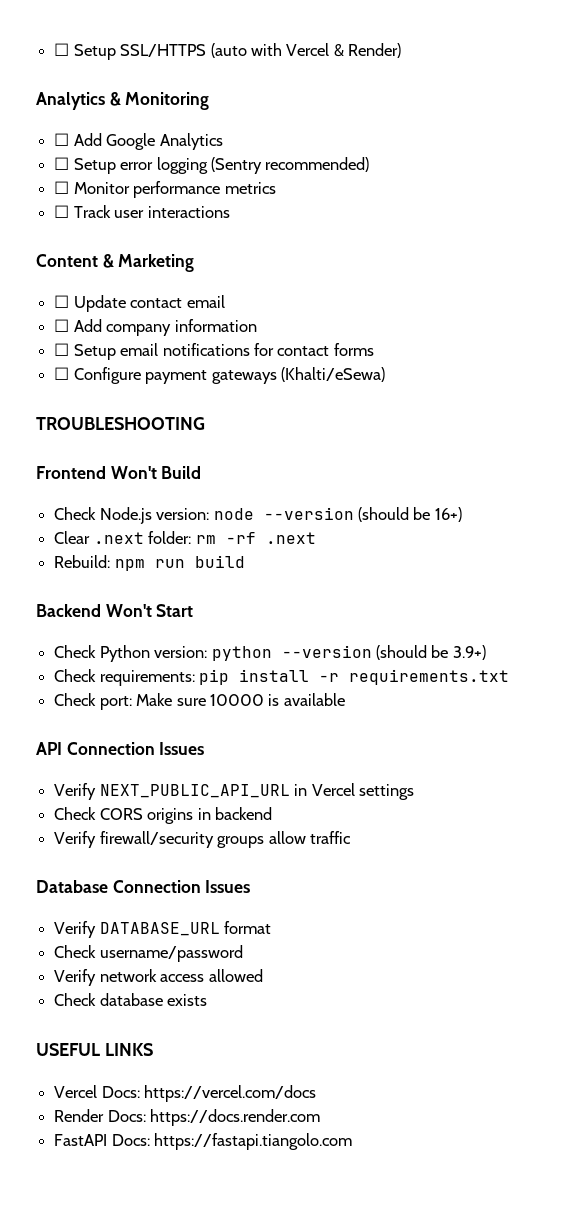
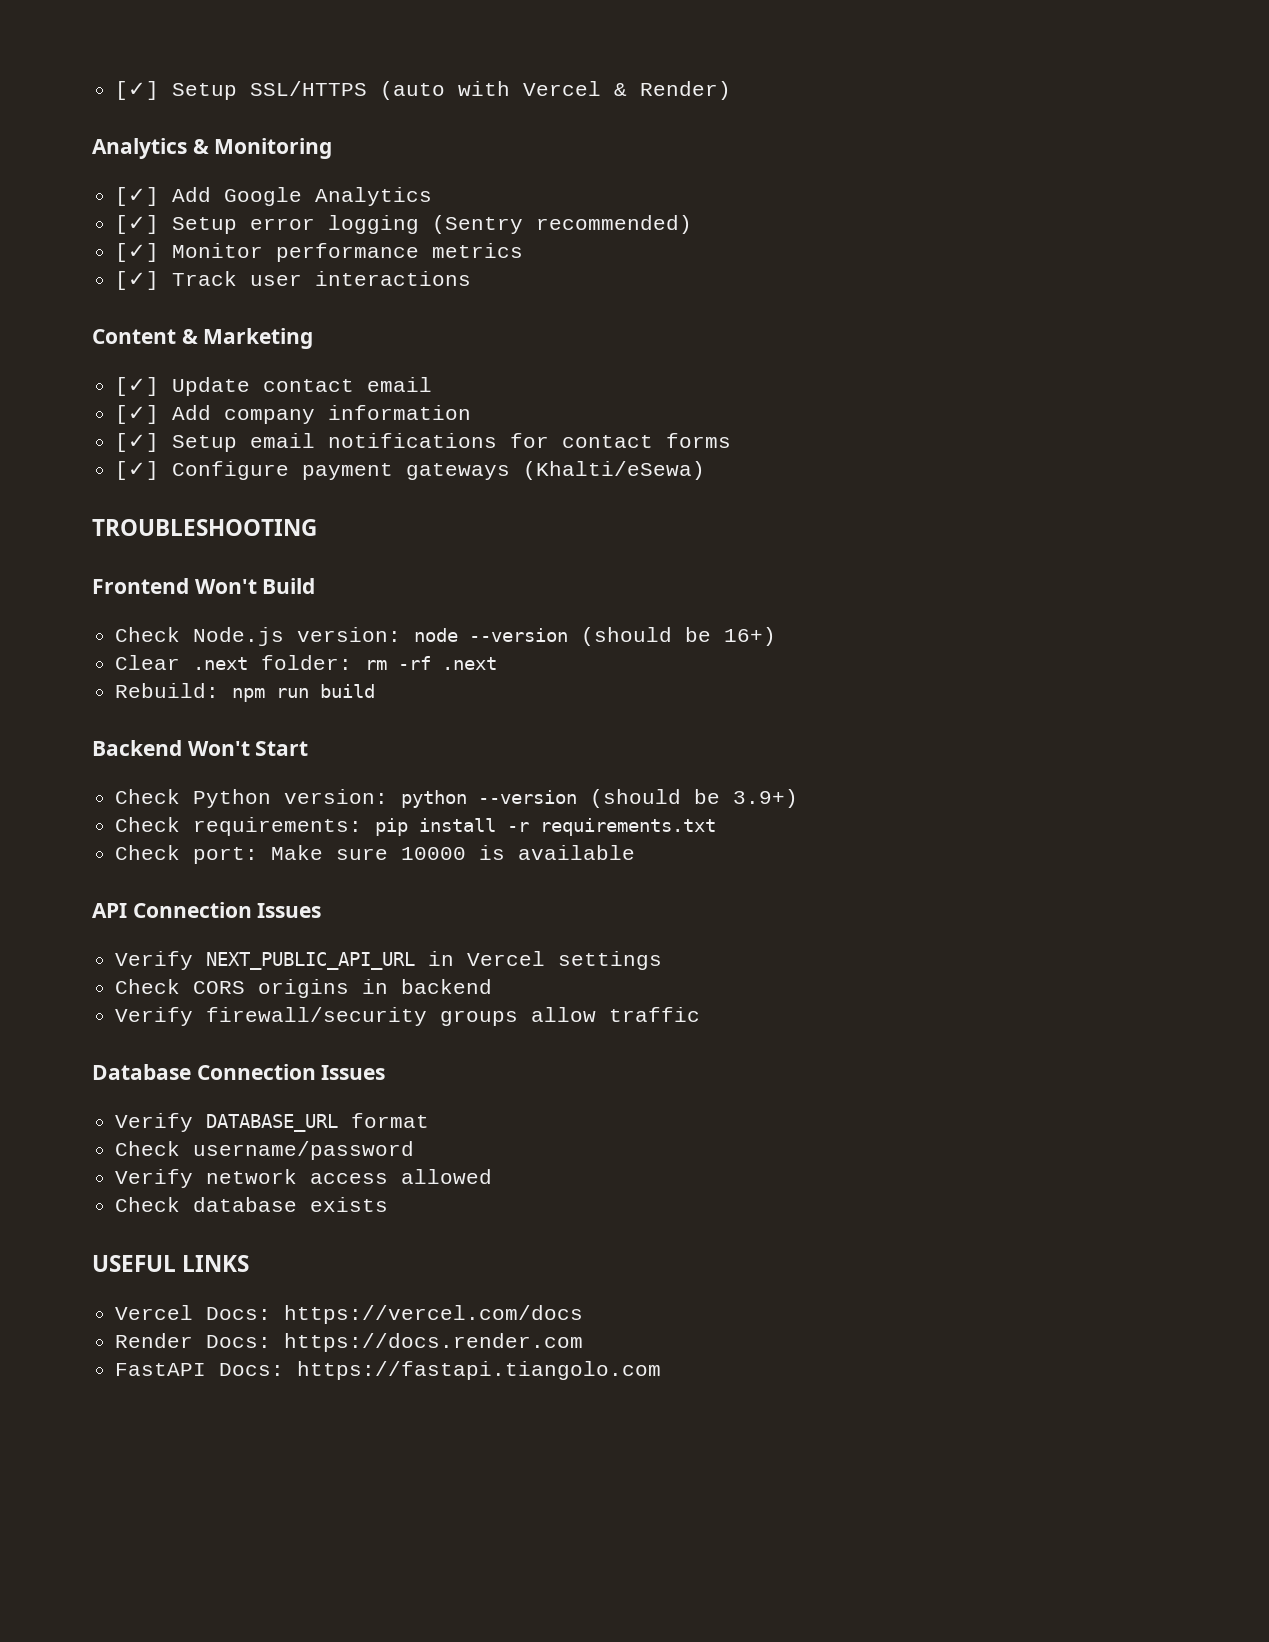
[54,43,70,56] ☐ -> [115,81,160,100] [✓]
[54,133,70,146] ☐ -> [115,187,160,206] [✓]
[54,157,70,170] ☐ -> [115,215,160,234] [✓]
[54,181,70,194] ☐ -> [115,243,160,262] [✓]
[54,205,70,218] ☐ -> [115,271,160,290] [✓]
[54,295,70,308] ☐ -> [115,377,160,396] [✓]
[54,319,70,332] ☐ -> [115,405,160,424] [✓]
[54,343,70,356] ☐ -> [115,433,160,452] [✓]
[54,367,70,380] ☐ -> [115,461,160,480] [✓]

